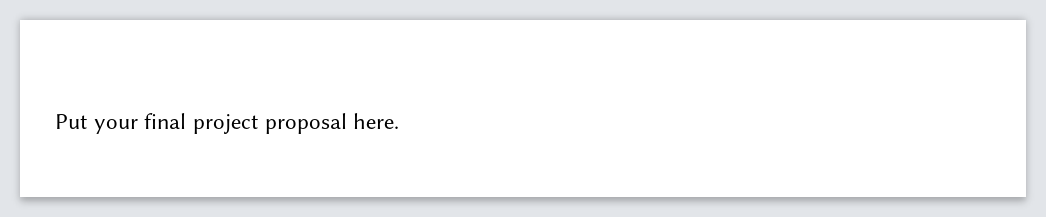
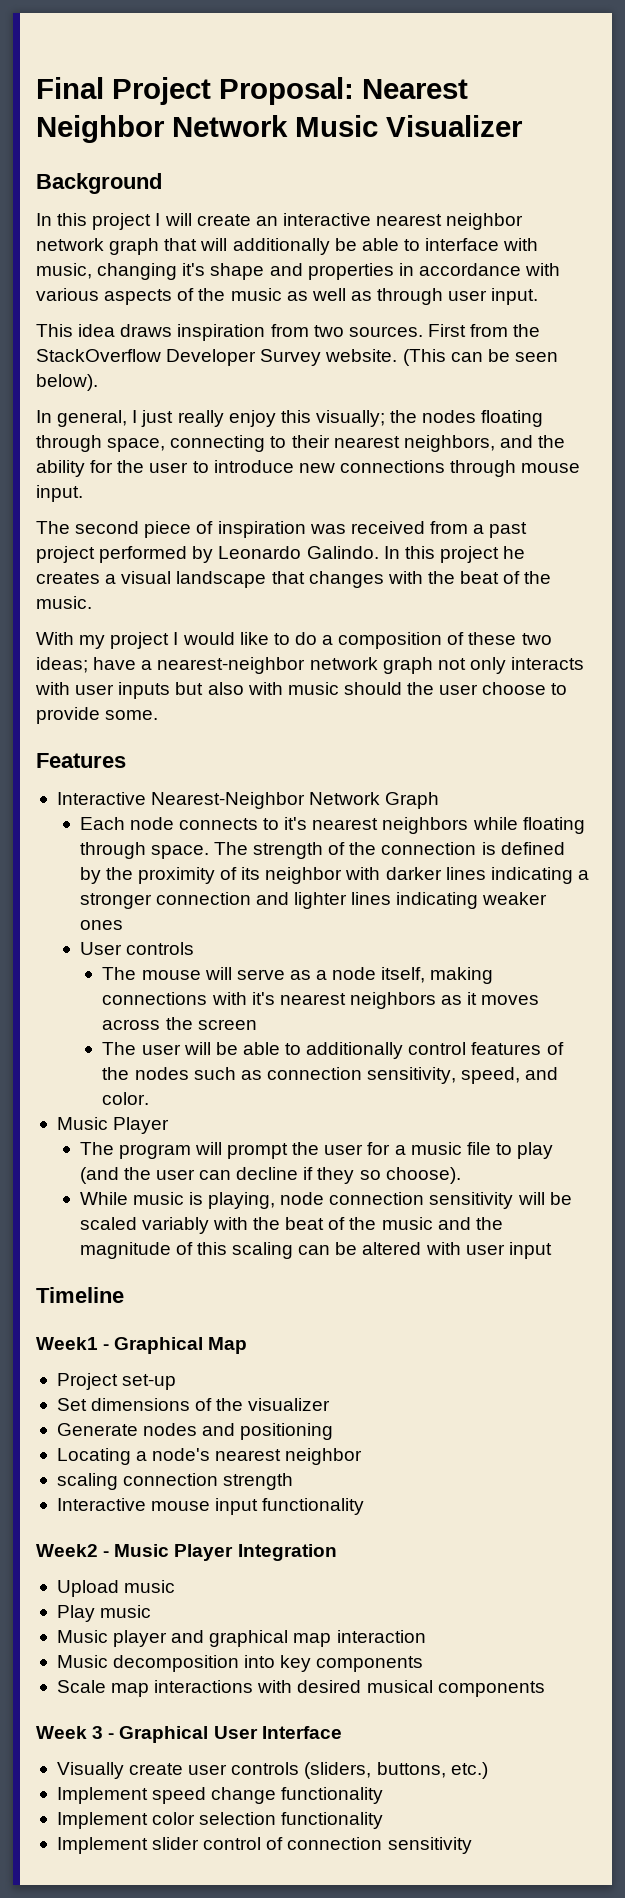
[55,113,400,134] Put your final project proposal here. -> [36,77,468,105] [36,115,523,143] [36,173,162,194] [36,213,524,230] [36,238,539,255] [36,263,561,280] [36,288,539,305] [36,324,541,341] [36,349,558,366] [36,374,98,391] [36,410,544,427] [36,435,566,452] [36,460,581,477] [36,485,83,502] [36,521,528,538] [36,546,526,563] [36,571,552,588] [36,596,92,609] [36,632,552,649] [36,657,585,674] [35,682,568,699] [36,707,159,724] [36,753,126,768] [56,792,440,809] [79,817,585,834] [79,842,565,859] [79,867,589,884] [79,892,548,909] [79,920,123,930] [79,942,194,955] [102,967,494,984] [102,992,540,1009] [102,1017,257,1030] [102,1042,564,1059] [102,1067,559,1084] [102,1092,150,1105] [56,1117,170,1134] [79,1142,554,1159] [79,1167,461,1184] [79,1192,572,1209] [79,1217,503,1234] [79,1242,552,1259] [36,1287,124,1303] [36,1337,248,1354] [56,1373,177,1390] [56,1398,331,1411] [56,1423,334,1440] [56,1448,363,1465] [56,1473,294,1490] [56,1498,365,1515] [36,1544,337,1561] [56,1580,176,1597] [56,1605,152,1622] [56,1630,426,1647] [56,1655,424,1672] [56,1680,545,1697] [36,1726,342,1743] [56,1762,488,1779] [56,1787,384,1804] [56,1812,384,1829] [56,1837,472,1854] Final Project Proposal: Nearest Neighbor Network Music Visualizer // Background // In this project I will create an interactive nearest neighbor network graph that will additionally be able to interface with music, changing it's shape and properties in accordance with various aspects of the music as well as through user input. // This idea draws inspiration from two sources. First from the StackOverflow Developer Survey website. (This can be seen below). // In general, I just really enjoy this visually; the nodes floating through space, connecting to their nearest neighbors, and the ability for the user to introduce new connections through mouse input. // The second piece of inspiration was received from a past project performed by Leonardo Galindo. In this project he creates a visual landscape that changes with the beat of the music. // With my project I would like to do a composition of these two ideas; have a nearest-neighbor network graph not only interacts with user inputs but also with music should the user choose to provide some. // Features // Interactive Nearest-Neighbor Network Graph // Each node connects to it's nearest neighbors while floating through space. The strength of the connection is defined by the proximity of its neighbor with darker lines indicating a stronger connection and lighter lines indicating weaker ones // User controls // The mouse will serve as a node itself, making connections with it's nearest neighbors as it moves across the screen // The user will be able to additionally control features of the nodes such as connection sensitivity, speed, and color. // Music Player // The program will prompt the user for a music file to play (and the user can decline if they so choose). // While music is playing, node connection sensitivity will be scaled variably with the beat of the music and the magnitude of this scaling can be altered with user input // Timeline // Week1 - Graphical Map // Project set-up // Set dimensions of the visualizer // Generate nodes and positioning // Locating a node's nearest neighbor // scaling connection strength // Interactive mouse input functionality // Week2 - Music Player Integration // Upload music // Play music // Music player and graphical map interaction // Music decomposition into key components // Scale map interactions with desired musical components // Week 3 - Graphical User Interface // Visually create user controls (sliders, buttons, etc.) // Implement speed change functionality // Implement color selection functionality // Implement slider control of connection sensitivity

